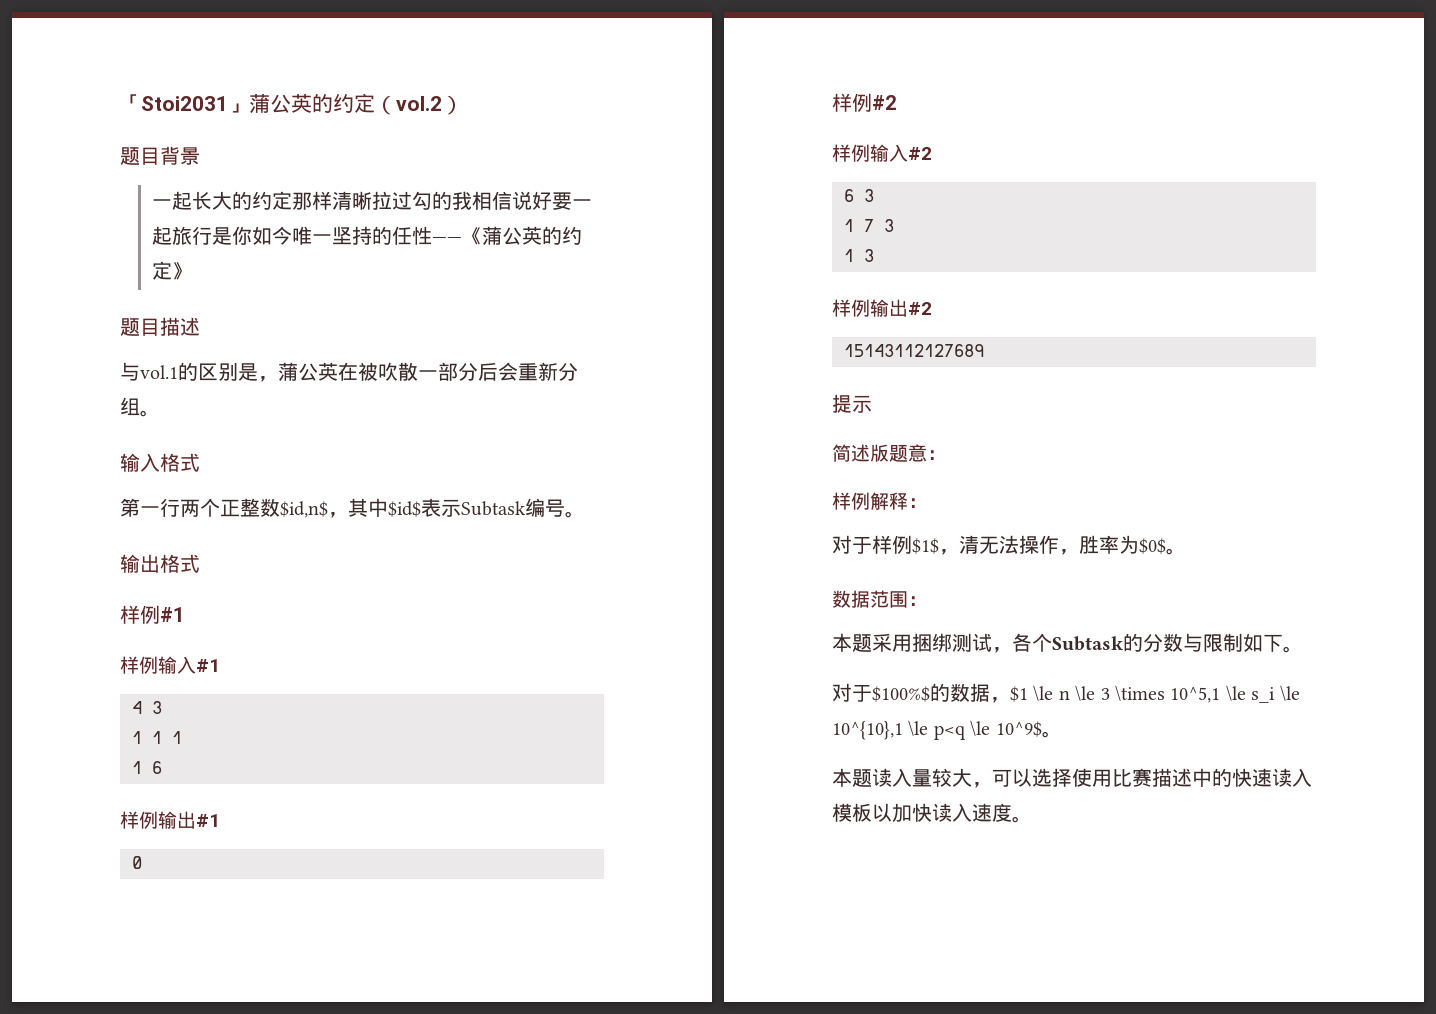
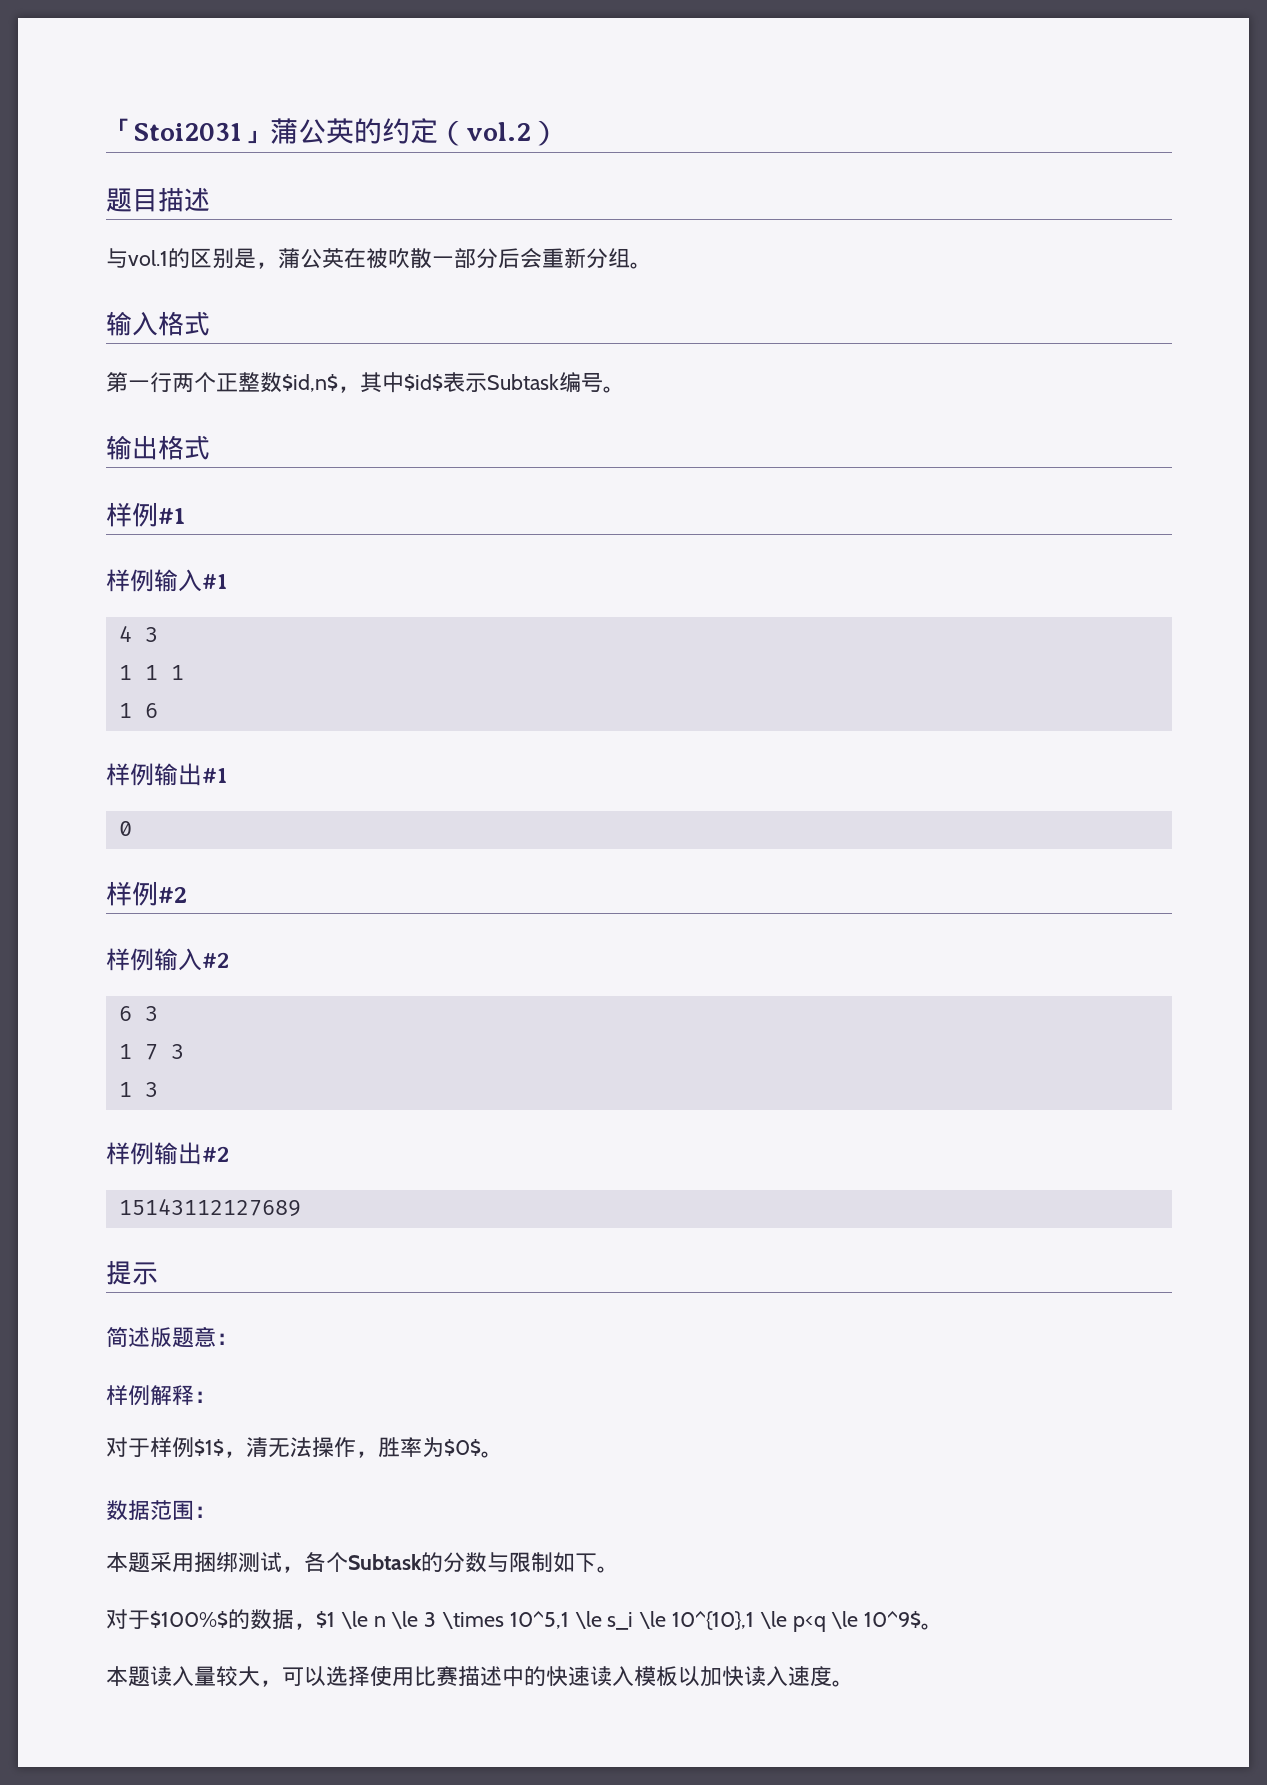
[120,146,200,165] [152,191,593,210] [152,226,583,245] [152,261,193,280] // 题目背景 // 一起长大的约定那样清晰拉过勾的我相信说好要一起旅行是你如今唯一坚持的任性——《蒲公英的约定》 -> (559, 133) none

